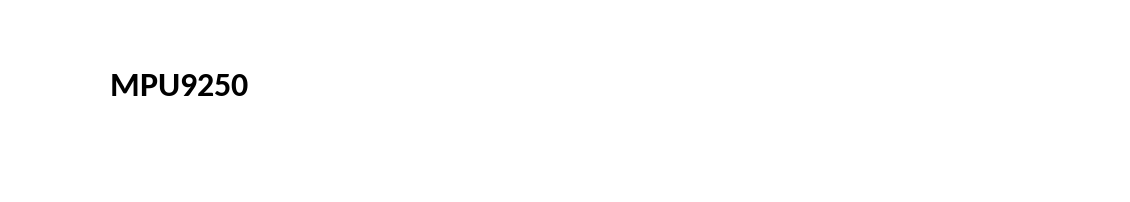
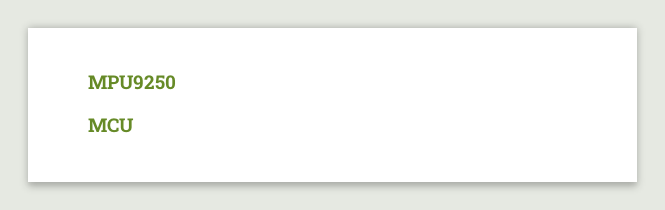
(248, 85) none -> [88,118,134,133] // MCU

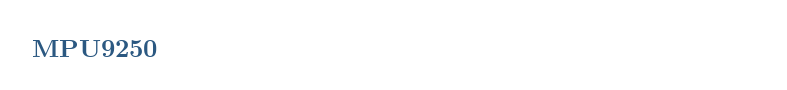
[88,118,134,133] // MCU -> (157, 48) none

